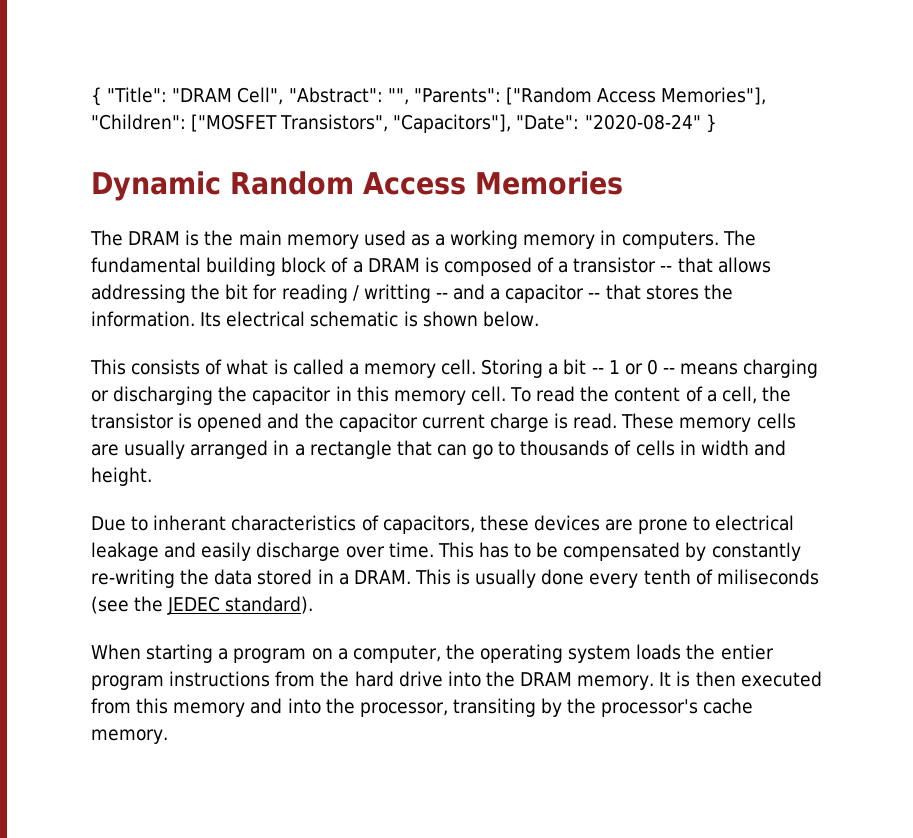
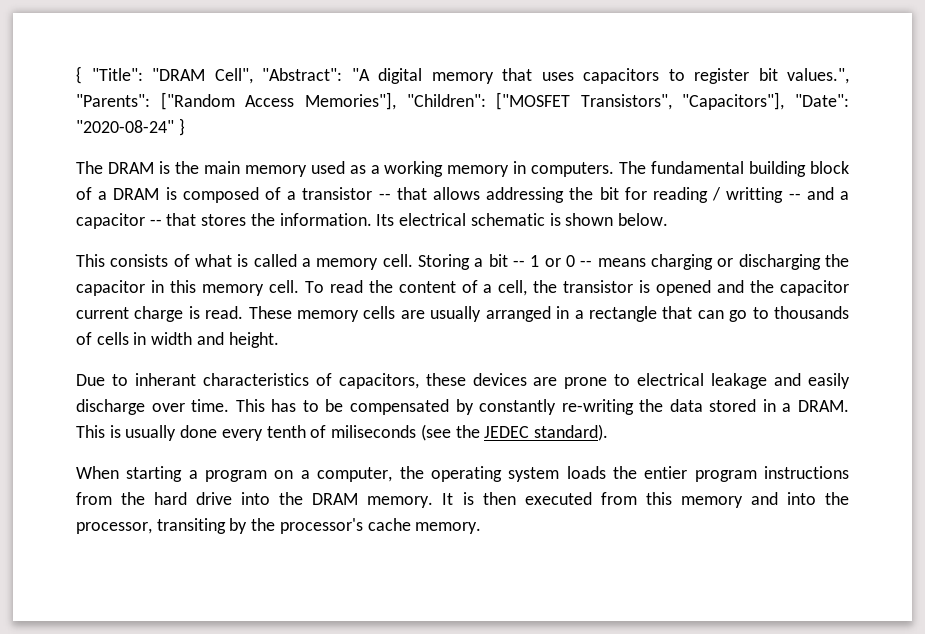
[387,88,409,105] "", -> [351,68,849,84] "A digital memory that uses capacitors to register bit values.",
[91,171,623,201] // Dynamic Random Access Memories -> (185, 127) none

